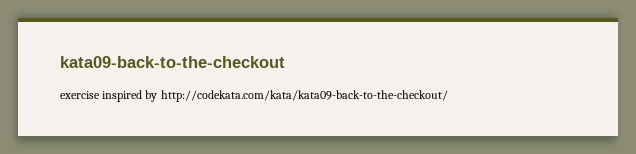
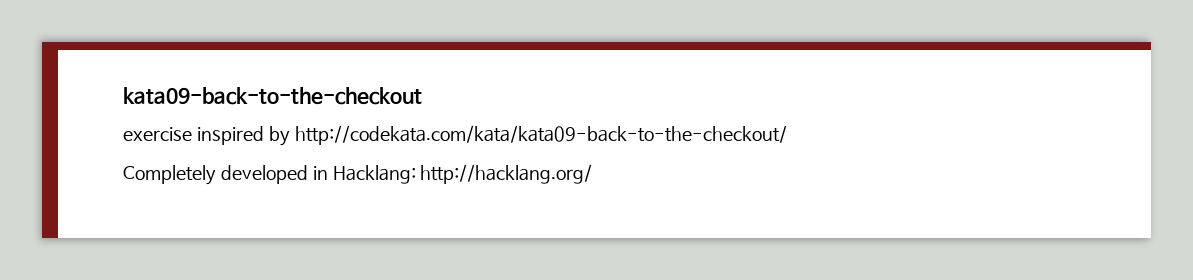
(448, 96) none -> [123,164,593,185] // Completely developed in Hacklang: http://hacklang.org/

